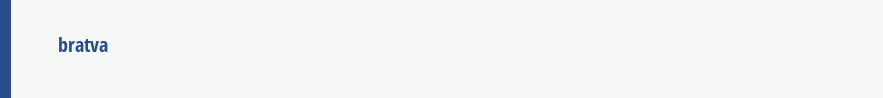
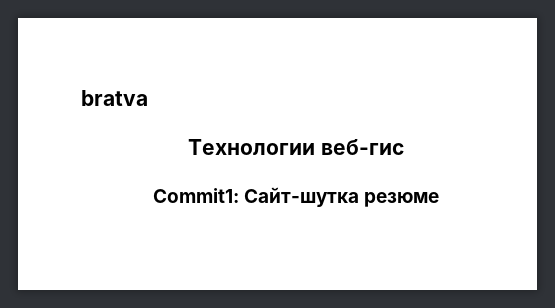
(108, 44) none -> [188,139,404,155] [152,187,440,207] // Технологии веб-гис // Commit1: Сайт-шутка резюме

